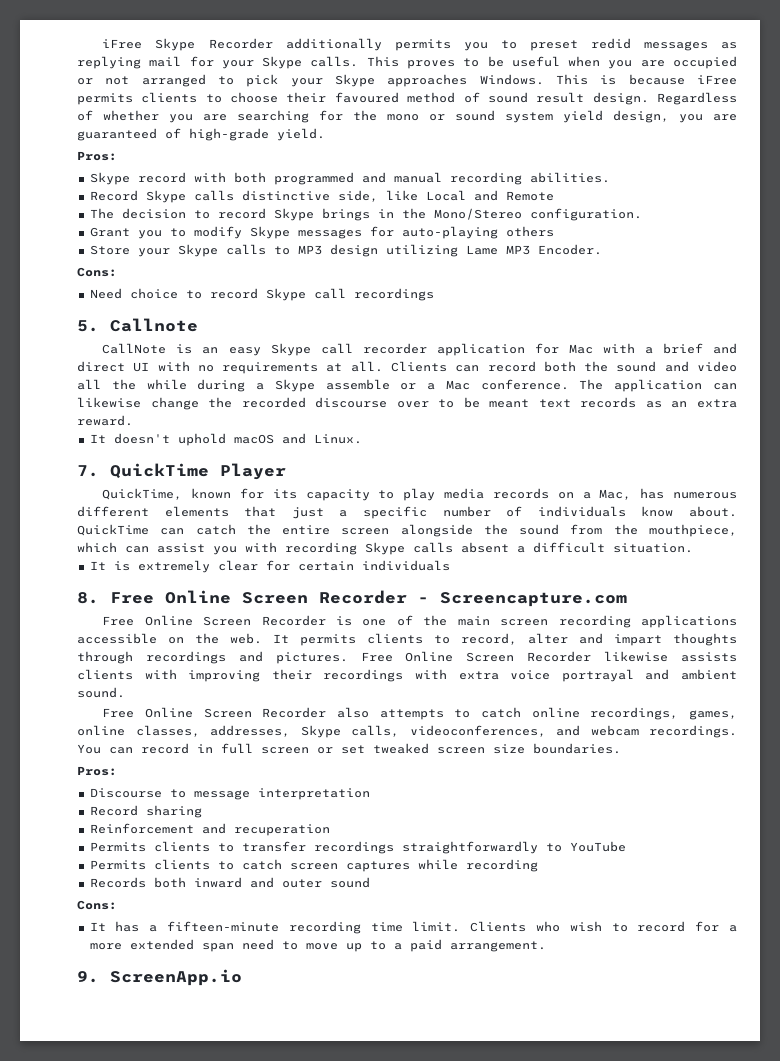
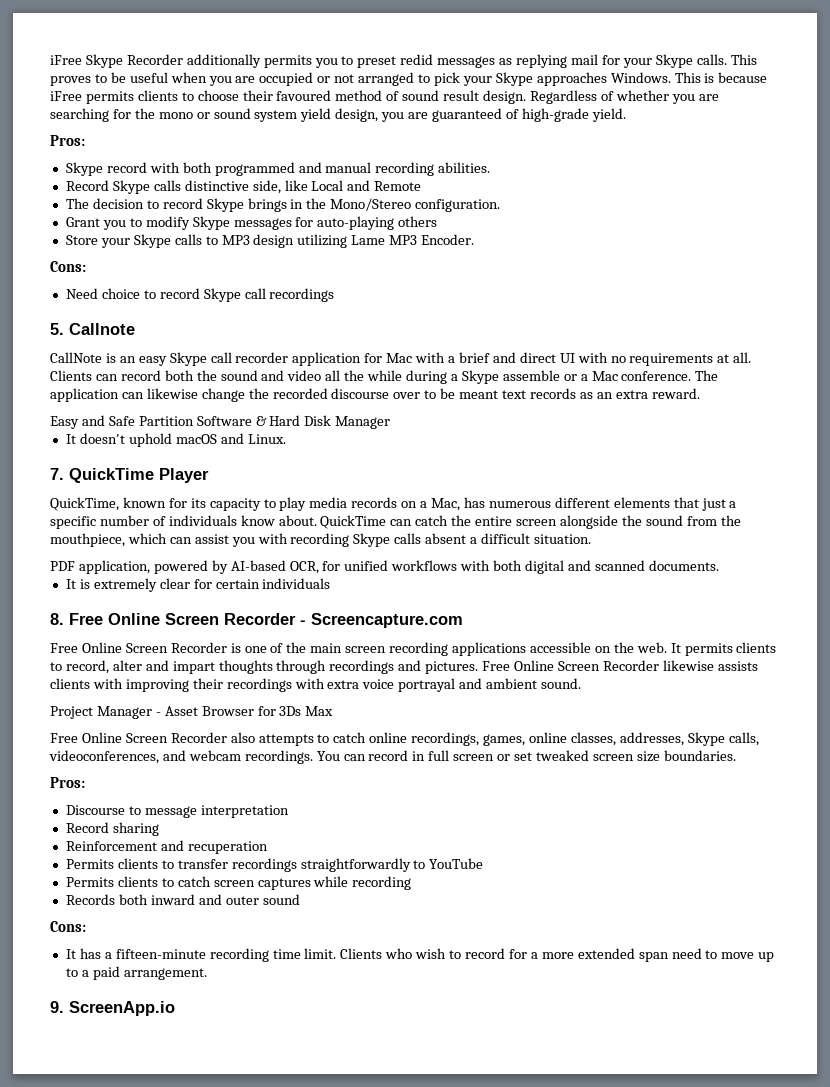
(133, 420) none -> [50,415,391,429] // Easy and Safe Partition Software & Hard Disk Manager
(693, 548) none -> [50,560,719,574] // PDF application, powered by AI-based OCR, for unified workflows with both digital and scanned documents.
(125, 692) none -> [50,706,334,719] // Project Manager - Asset Browser for 3Ds Max

